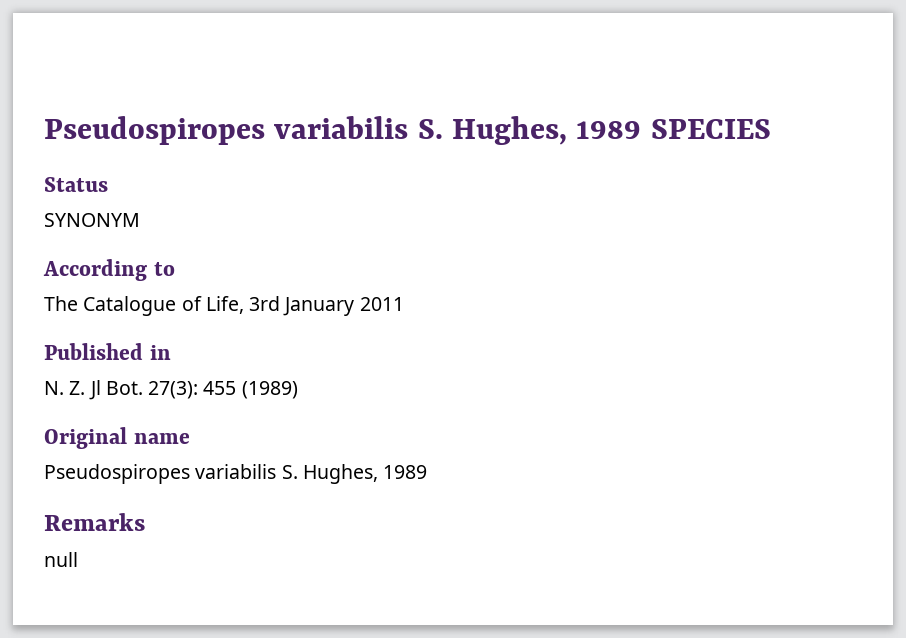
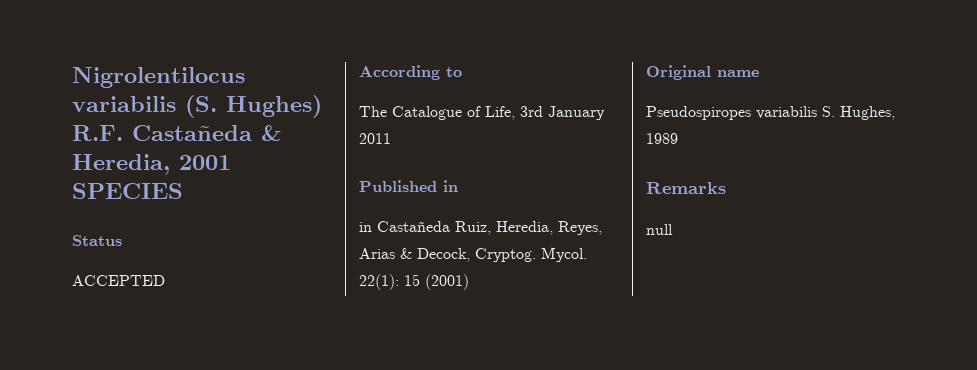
[44,116,642,145] Pseudospiropes variabilis S. Hughes, 1989 -> [72,67,245,88] [72,95,322,118] [72,125,282,141] [72,154,231,175] Nigrolentilocus variabilis (S. Hughes) R.F. Castañeda & Heredia, 2001
[44,213,140,227] SYNONYM -> [72,275,165,286] ACCEPTED
[44,380,298,400] N. Z. Jl Bot. 27(3): 455 (1989) -> [359,221,602,235] [359,247,587,262] [359,274,469,290] in Castañeda Ruiz, Heredia, Reyes, Arias & Decock, Cryptog. Mycol. 22(1): 15 (2001)

